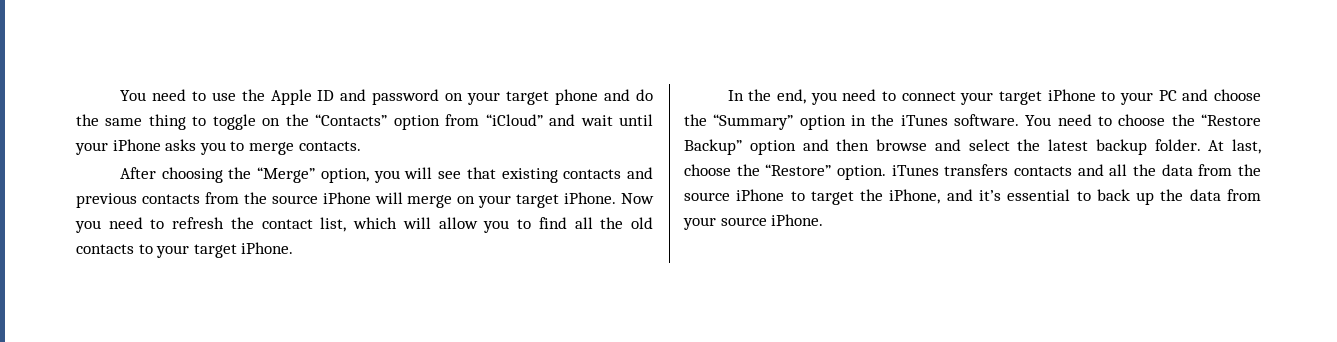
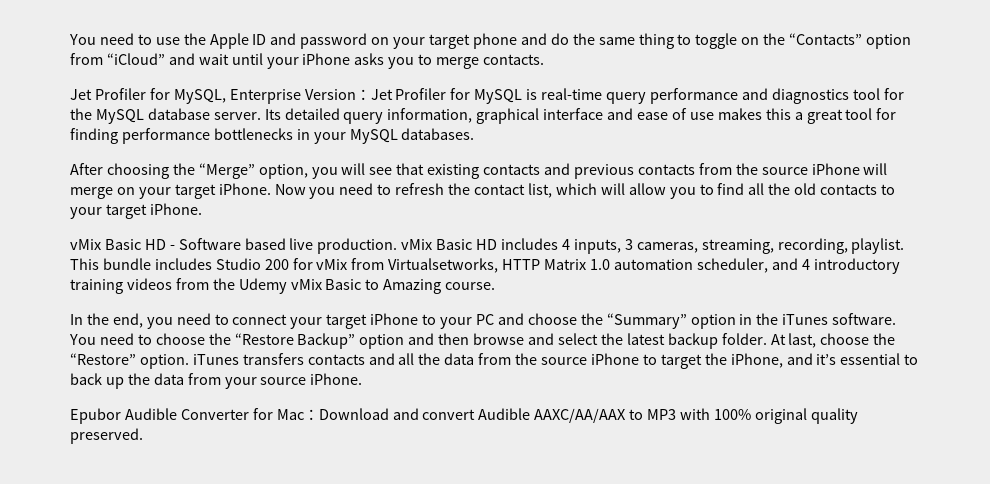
(361, 146) none -> [70,88,904,104] [70,108,897,124] [70,128,475,144] // Jet Profiler for MySQL, Enterprise Version：Jet Profiler for MySQL is real-time query performance and diagnostics tool for the MySQL database server. Its detailed query information, graphical interface and ease of use makes this a great tool for finding performance bottlenecks in your MySQL databases.
(294, 248) none -> [70,238,905,254] [70,258,900,274] [70,278,496,294] // vMix Basic HD - Software based live production. vMix Basic HD includes 4 inputs, 3 cameras, streaming, recording, playlist. This bundle includes Studio 200 for vMix from Virtualsetworks, HTTP Matrix 1.0 automation scheduler, and 4 introductory training videos from the Udemy vMix Basic to Amazing course.
(824, 220) none -> [70,408,858,424] [70,428,143,444] // Epubor Audible Converter for Mac：Download and convert Audible AAXC/AA/AAX to MP3 with 100% original quality preserved.

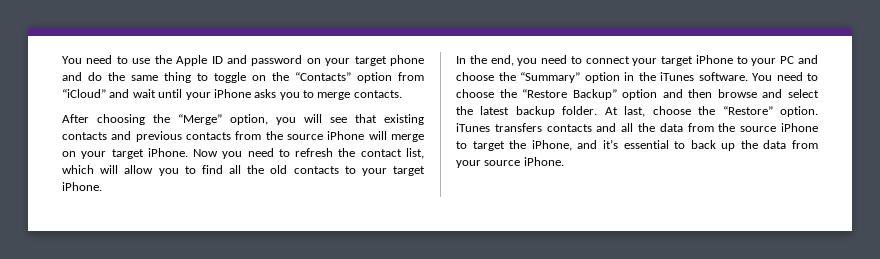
[70,88,904,104] [70,108,897,124] [70,128,475,144] // Jet Profiler for MySQL, Enterprise Version：Jet Profiler for MySQL is real-time query performance and diagnostics tool for the MySQL database server. Its detailed query information, graphical interface and ease of use makes this a great tool for finding performance bottlenecks in your MySQL databases. -> (402, 94) none
[70,238,905,254] [70,258,900,274] [70,278,496,294] // vMix Basic HD - Software based live production. vMix Basic HD includes 4 inputs, 3 cameras, streaming, recording, playlist. This bundle includes Studio 200 for vMix from Virtualsetworks, HTTP Matrix 1.0 automation scheduler, and 4 introductory training videos from the Udemy vMix Basic to Amazing course. -> (102, 186) none
[70,408,858,424] [70,428,143,444] // Epubor Audible Converter for Mac：Download and convert Audible AAXC/AA/AAX to MP3 with 100% original quality preserved. -> (564, 161) none

